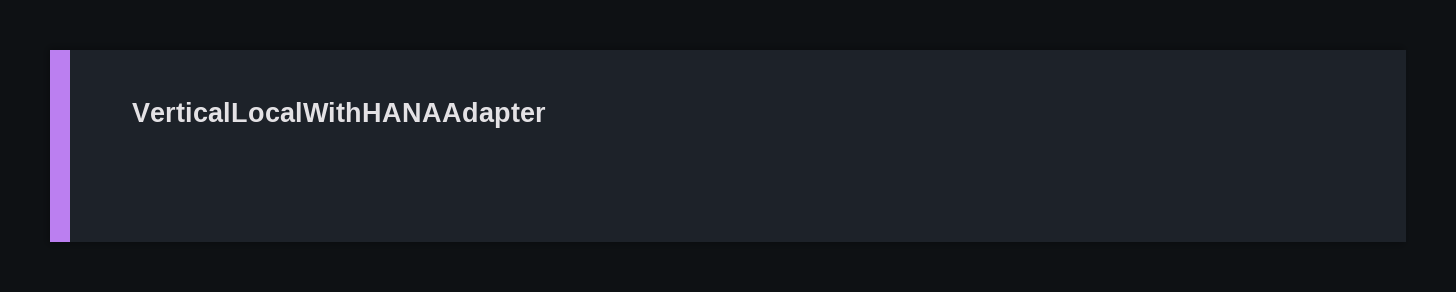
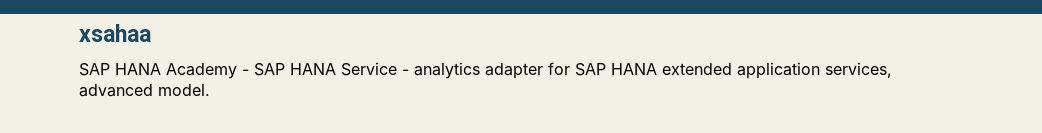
[132,102,546,128] VerticalLocalWithHANAAdapter -> [79,24,151,42] [79,62,892,79] [79,84,210,97] xsahaa // SAP HANA Academy - SAP HANA Service - analytics adapter for SAP HANA extended application services, advanced model.

